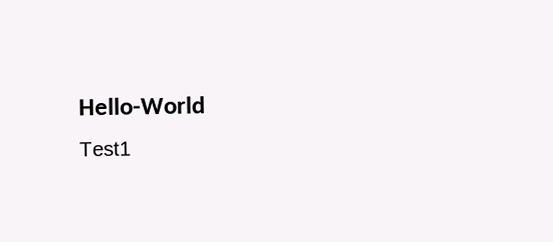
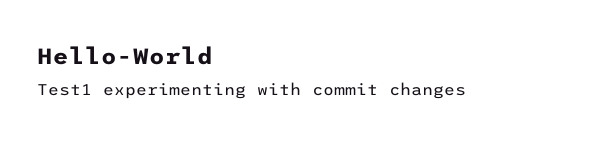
(131, 149) none -> [103,82,466,99] experimenting with commit changes

